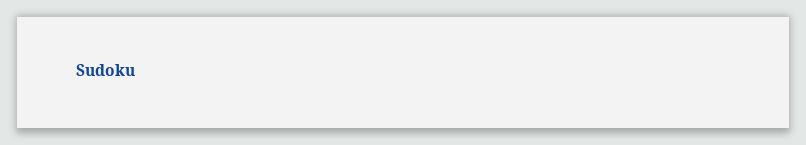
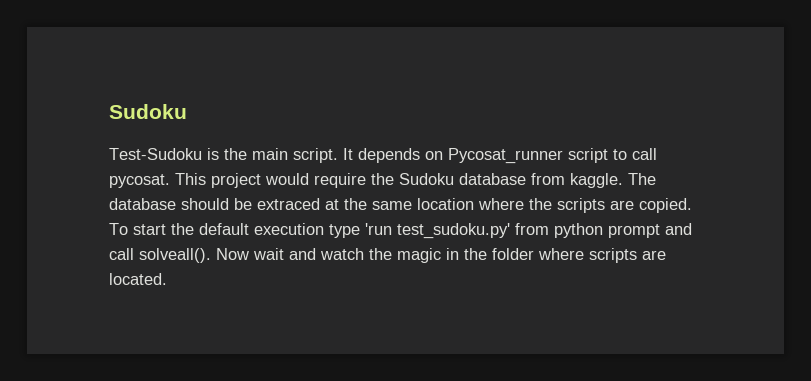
[76,64,135,76] Sudoku -> [109,104,187,119] [109,148,657,164] [109,173,656,188] [109,198,692,213] [109,223,692,239] [109,248,666,263] [109,273,167,285] Sudoku // Test-Sudoku is the main script. It depends on Pycosat_runner script to call pycosat. This project would require the Sudoku database from kaggle. The database should be extraced at the same location where the scripts are copied. To start the default execution type 'run test_sudoku.py' from python prompt and call solveall(). Now wait and watch the magic in the folder where scripts are located.

